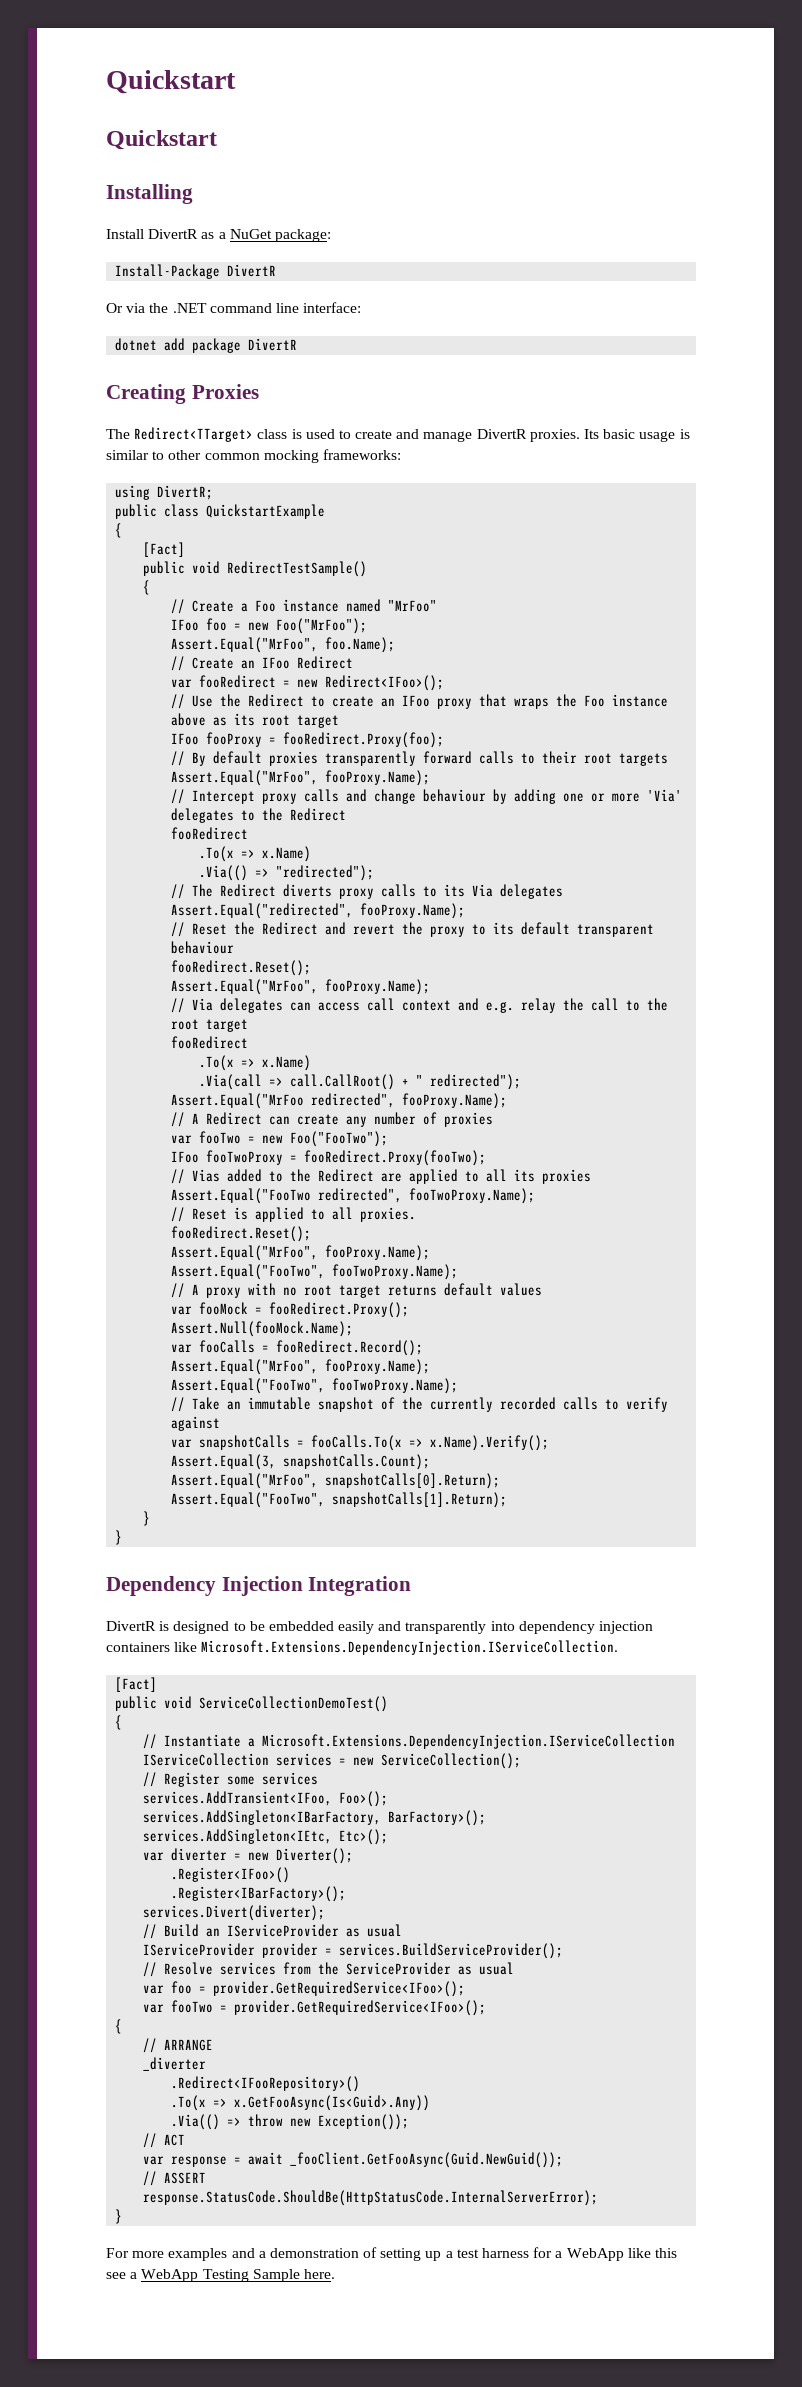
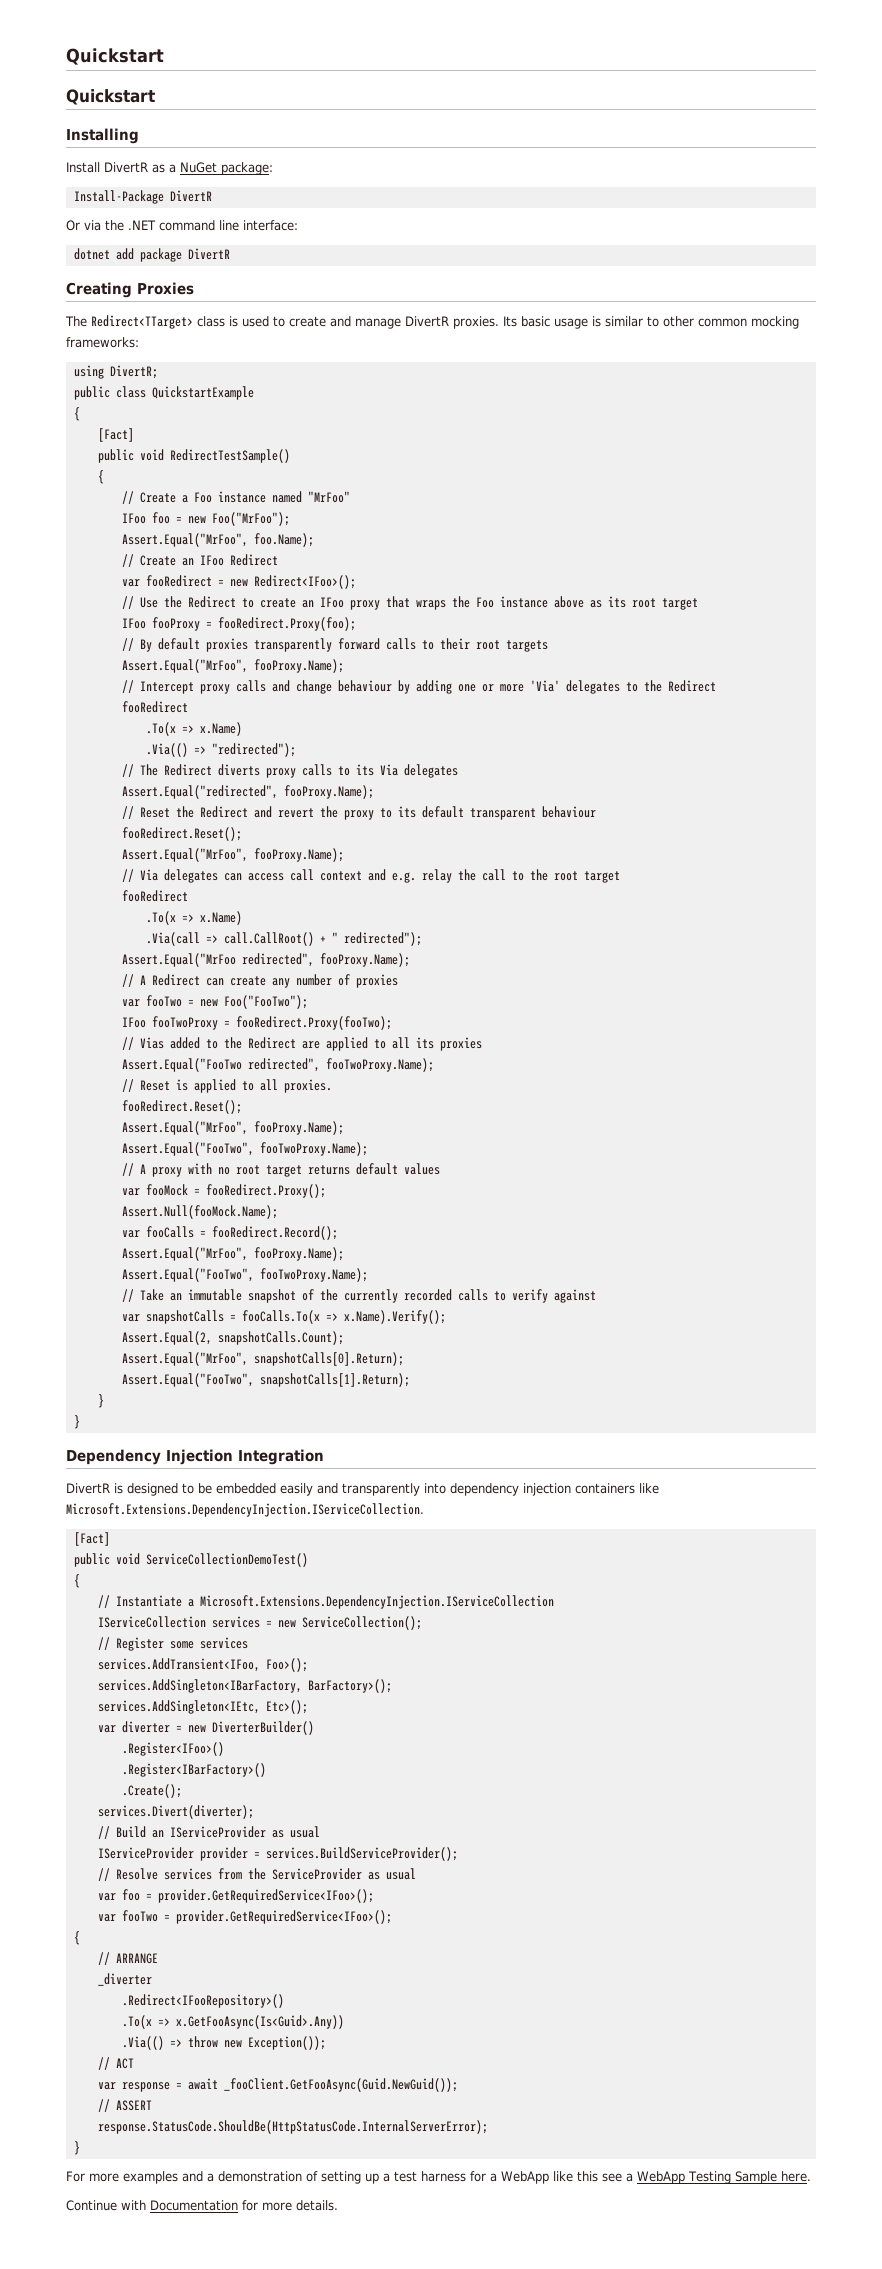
[171,1454,277,1470] Assert.Equal(3, -> [121,1331,212,1345] Assert.Equal(2,
[276,1848,354,1864] Diverter(); -> [211,1721,314,1735] DiverterBuilder()
[171,1886,347,1902] .Register<IBarFactory>(); -> [121,1763,266,1777] [121,1784,182,1798] .Register<IBarFactory>() // .Create();
(335, 2274) none -> [66,2200,338,2211] // Continue with Documentation for more details.

